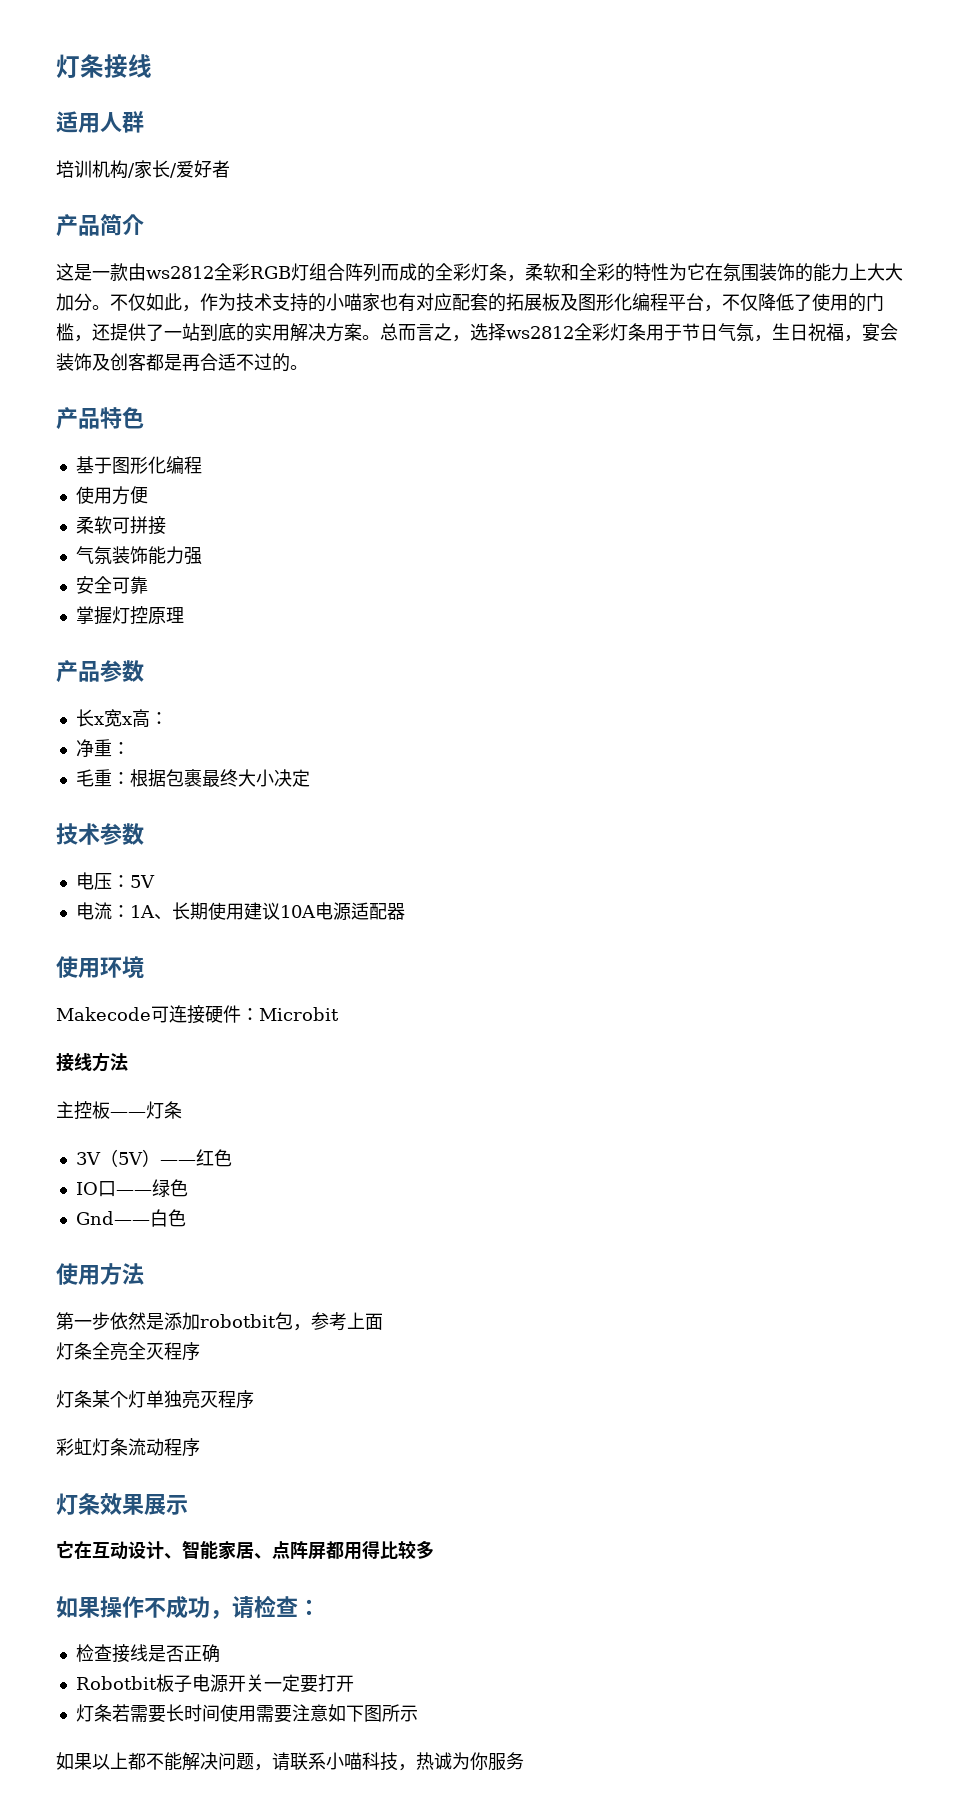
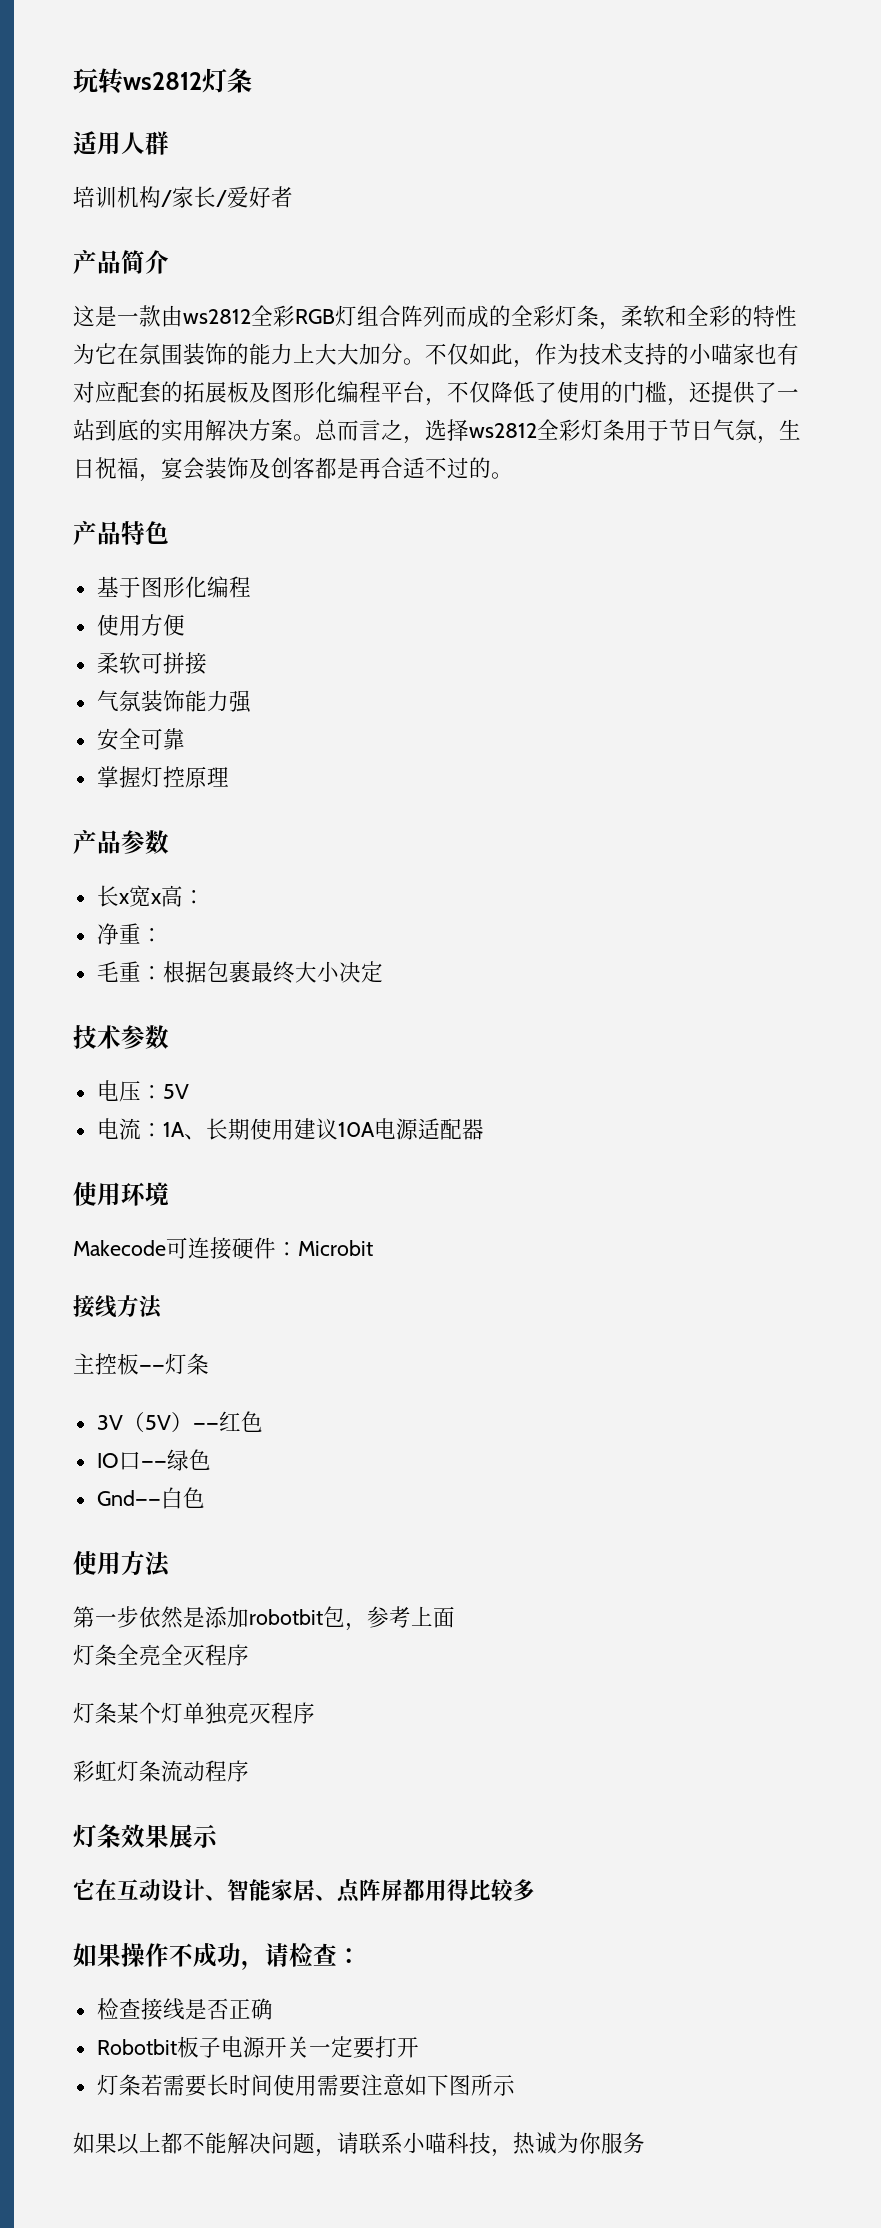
[56,54,152,79] 灯条接线 -> [73,68,252,94] 玩转ws2812灯条

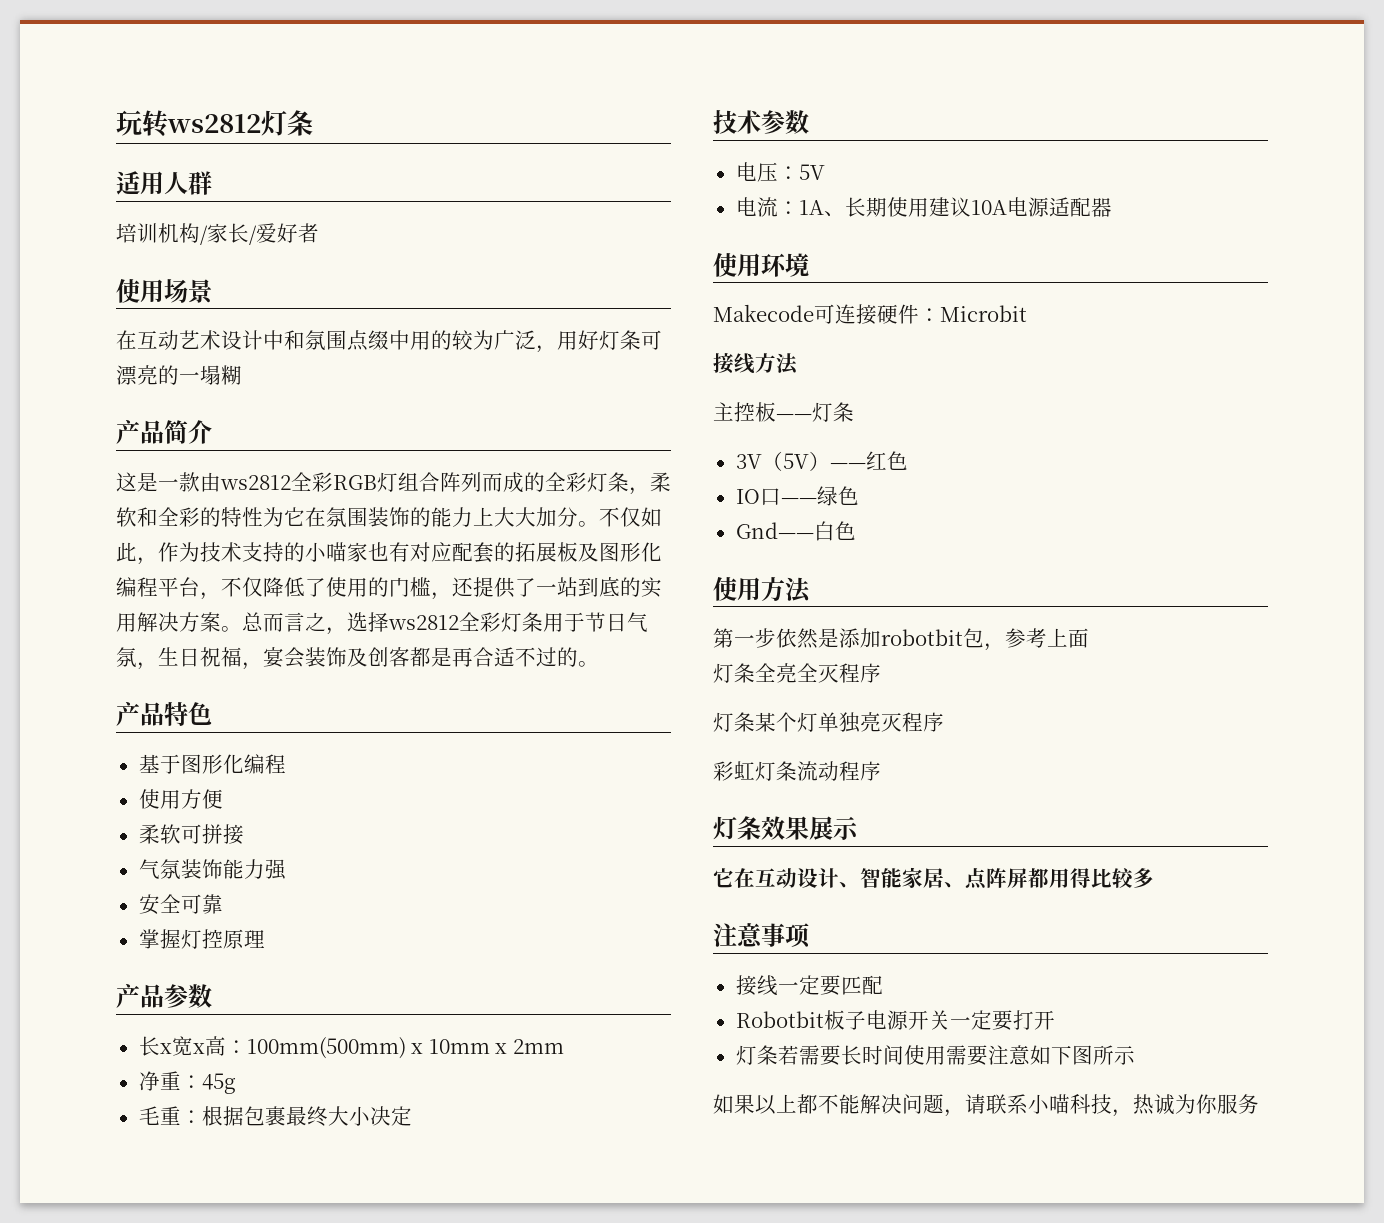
(293, 197) none -> [116,278,213,304] [116,330,662,353] [116,365,242,385] // 使用场景 // 在互动艺术设计中和氛围点缀中用的较为广泛，用好灯条可漂亮的一塌糊
(205, 897) none -> [246,1037,564,1059] 100mm(500mm) x 10mm x 2mm
(163, 935) none -> [201,1073,236,1094] 45g
[73,1943,361,1970] [96,1998,273,2020] 如果操作不成功，请检查： // 检查接线是否正确 -> [713,923,811,948] [735,975,883,996] 注意事项 // 接线一定要匹配

